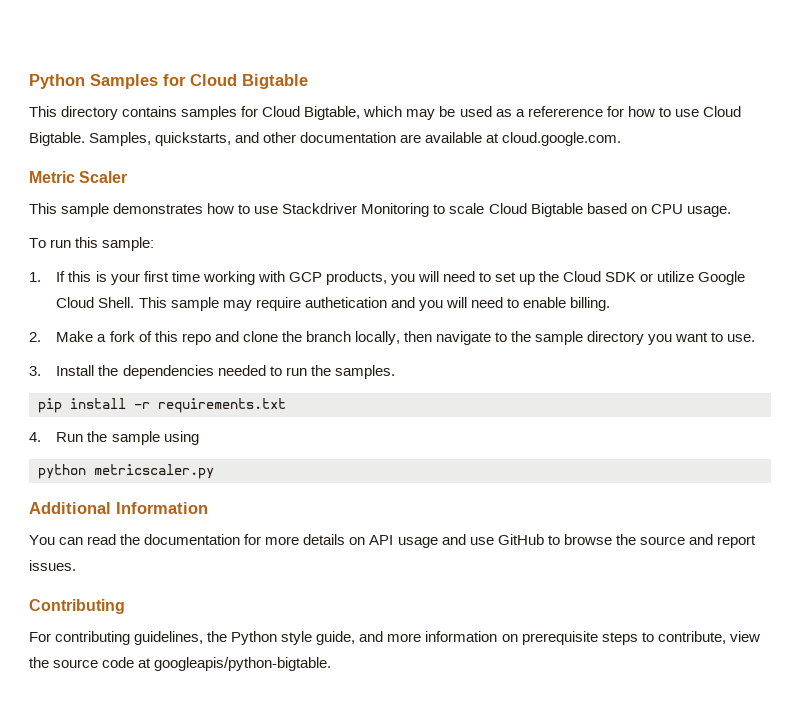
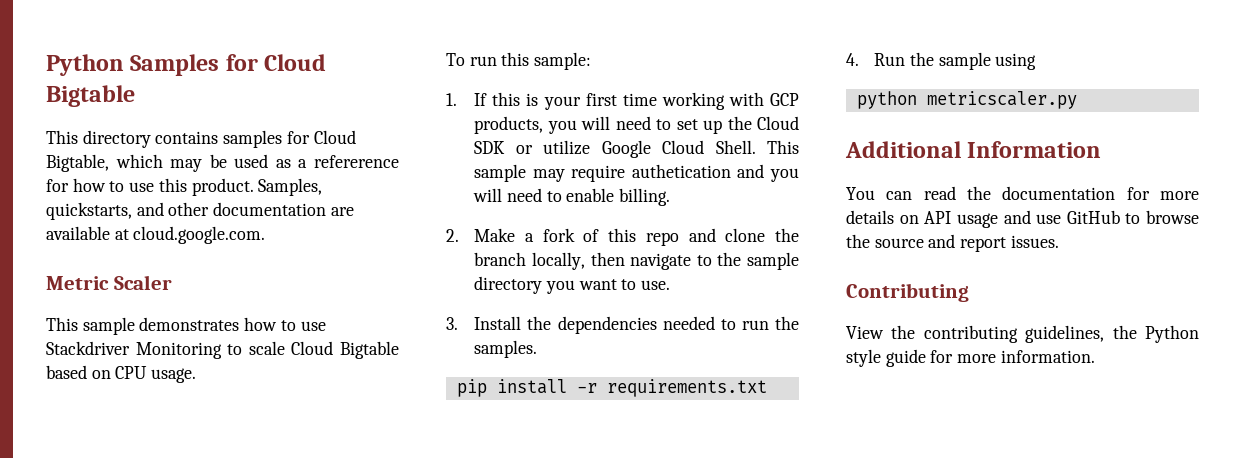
[702,106,741,117] [29,132,85,146] Cloud Bigtable. -> [158,178,254,196] this product.
[29,632,51,642] For -> [846,325,916,339] View the
[316,631,760,645] [29,657,332,671] guide, and more information on prerequisite steps to contribute, view the source code at googleapis/python-bigtable. -> [885,349,1095,367] guide for more information.

